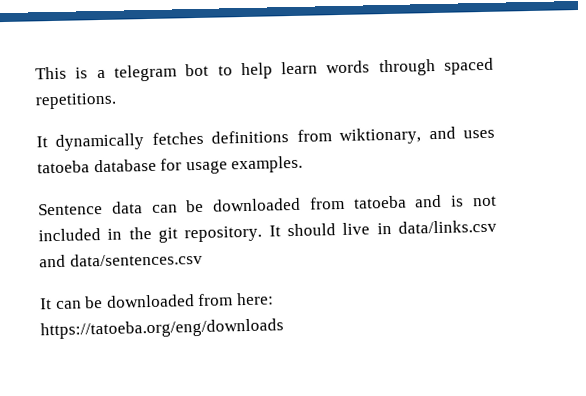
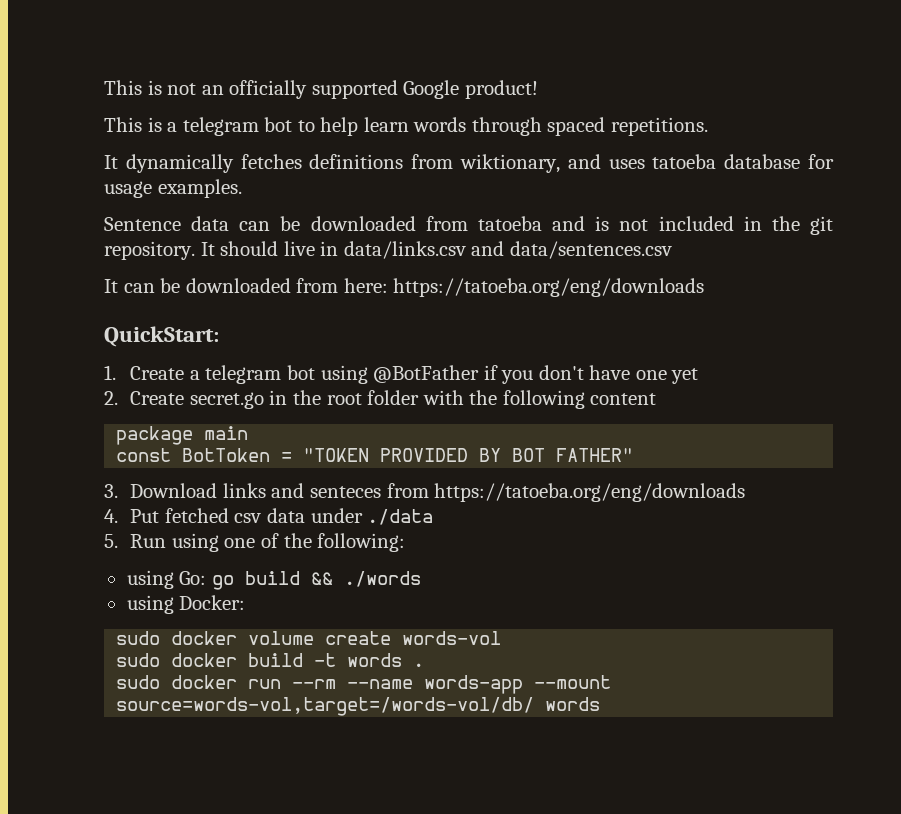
[35,66,89,80] This is -> [104,80,538,99] [104,117,162,132] This is not an officially supported Google product! // This is
(284, 329) none -> [104,326,219,347] [104,365,699,384] [104,390,657,409] [116,426,249,445] [116,448,634,462] [104,483,746,502] [104,508,434,525] [104,533,406,552] [126,570,421,590] [126,595,246,614] [116,631,502,645] [116,653,425,667] [116,675,612,694] [116,697,601,716] // QuickStart: // 1. Create a telegram bot using @BotFather if you don't have one yet // 2. Create secret.go in the root folder with the following content // package main // const BotToken = "TOKEN PROVIDED BY BOT FATHER" // 3. Download links and senteces from https://tatoeba.org/eng/downloads // 4. Put fetched csv data under ./data // 5. Run using one of the following: // using Go: go build && ./words // using Docker: // sudo docker volume create words-vol // sudo docker build -t words . // sudo docker run --rm --name words-app --mount source=words-vol,target=/words-vol/db/ words

